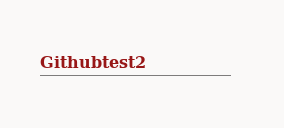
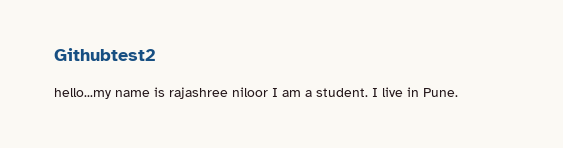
(146, 62) none -> [54,87,458,99] // hello...my name is rajashree niloor I am a student. I live in Pune.

